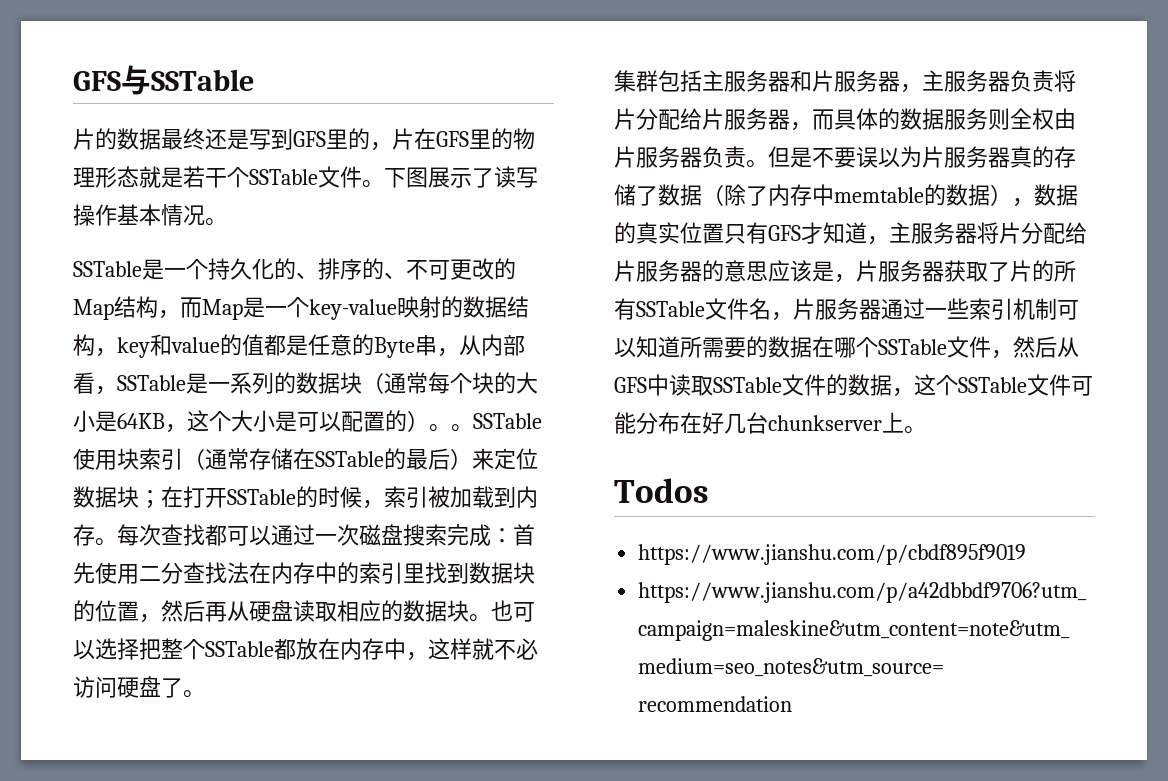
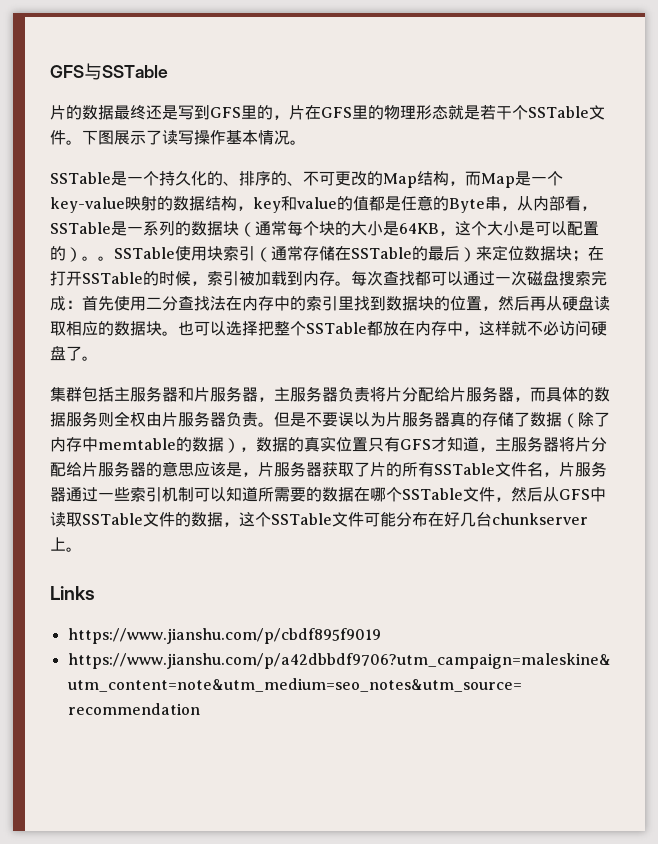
[614,478,709,503] Todos -> [50,586,95,600] Links

